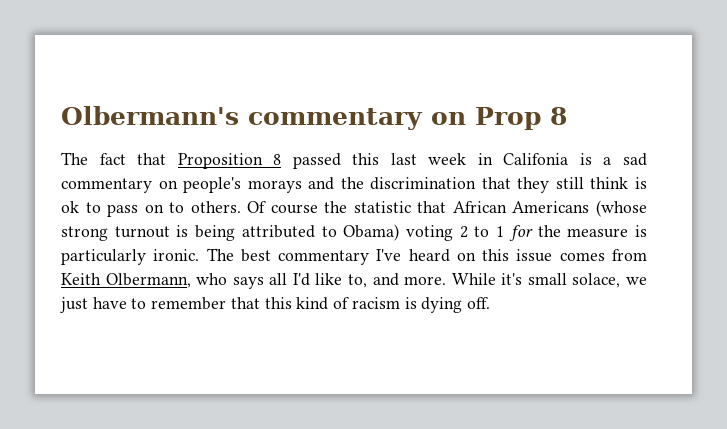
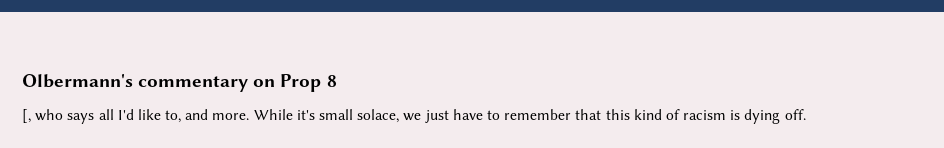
[61,152,648,169] [61,177,647,193] [61,200,648,217] [61,224,648,241] [61,248,647,265] [61,273,191,288] The fact that Proposition 8 passed this last week in Califonia is a sad commentary on people's morays and the discrimination that they still think is ok to pass on to others. Of course the statistic that African Americans (whose strong turnout is being attributed to Obama) voting 2 to 1 for the measure is particularly ironic. The best commentary I've heard on this issue comes from Keith Olbermann, -> [22,109,31,123] [,

